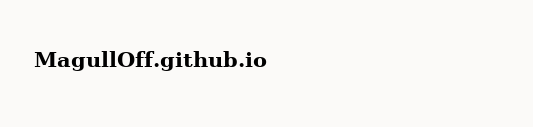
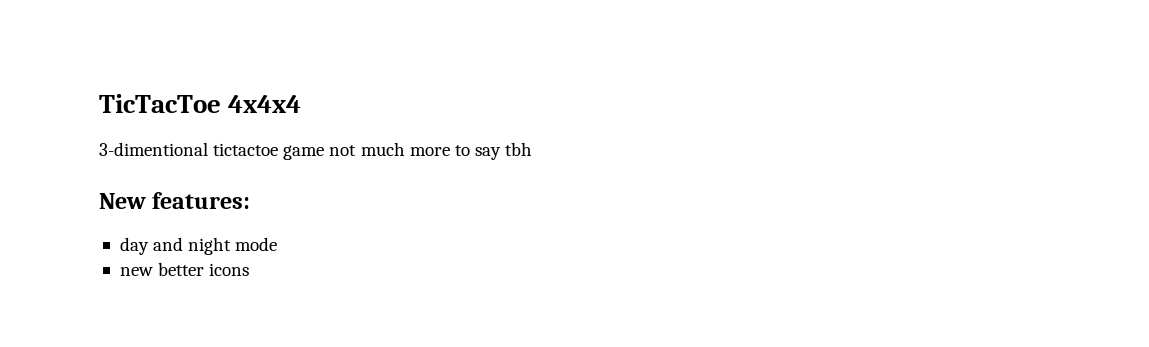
[34,51,267,71] MagullOff.github.io -> [99,94,302,113] [99,142,533,160] [99,192,251,209] [119,237,278,255] [119,262,250,276] TicTacToe 4x4x4 // 3-dimentional tictactoe game not much more to say tbh // New features: // day and night mode // new better icons

